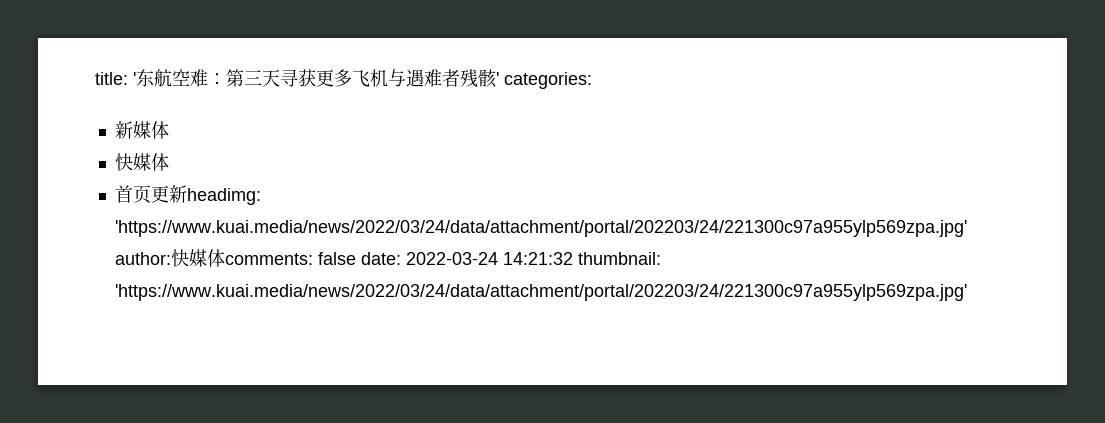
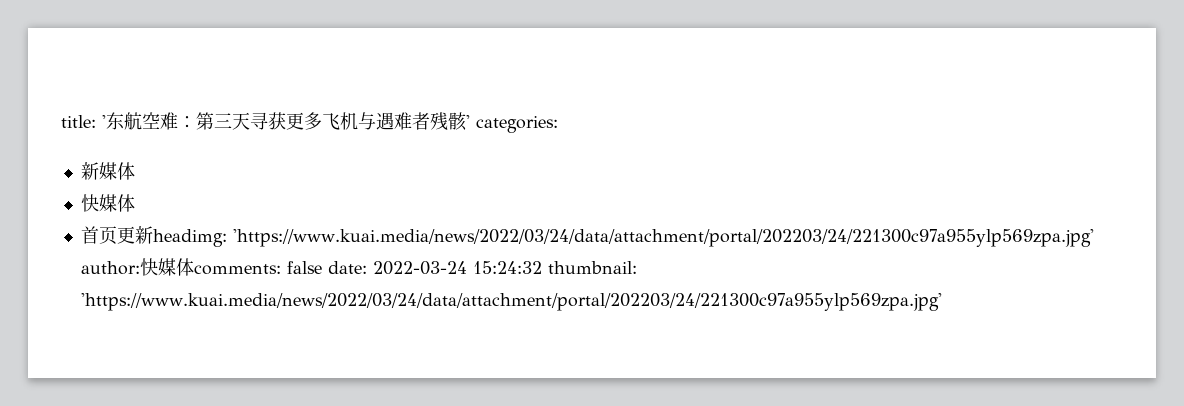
[502,252,573,265] 14:21:32 -> [472,261,542,274] 15:24:32

